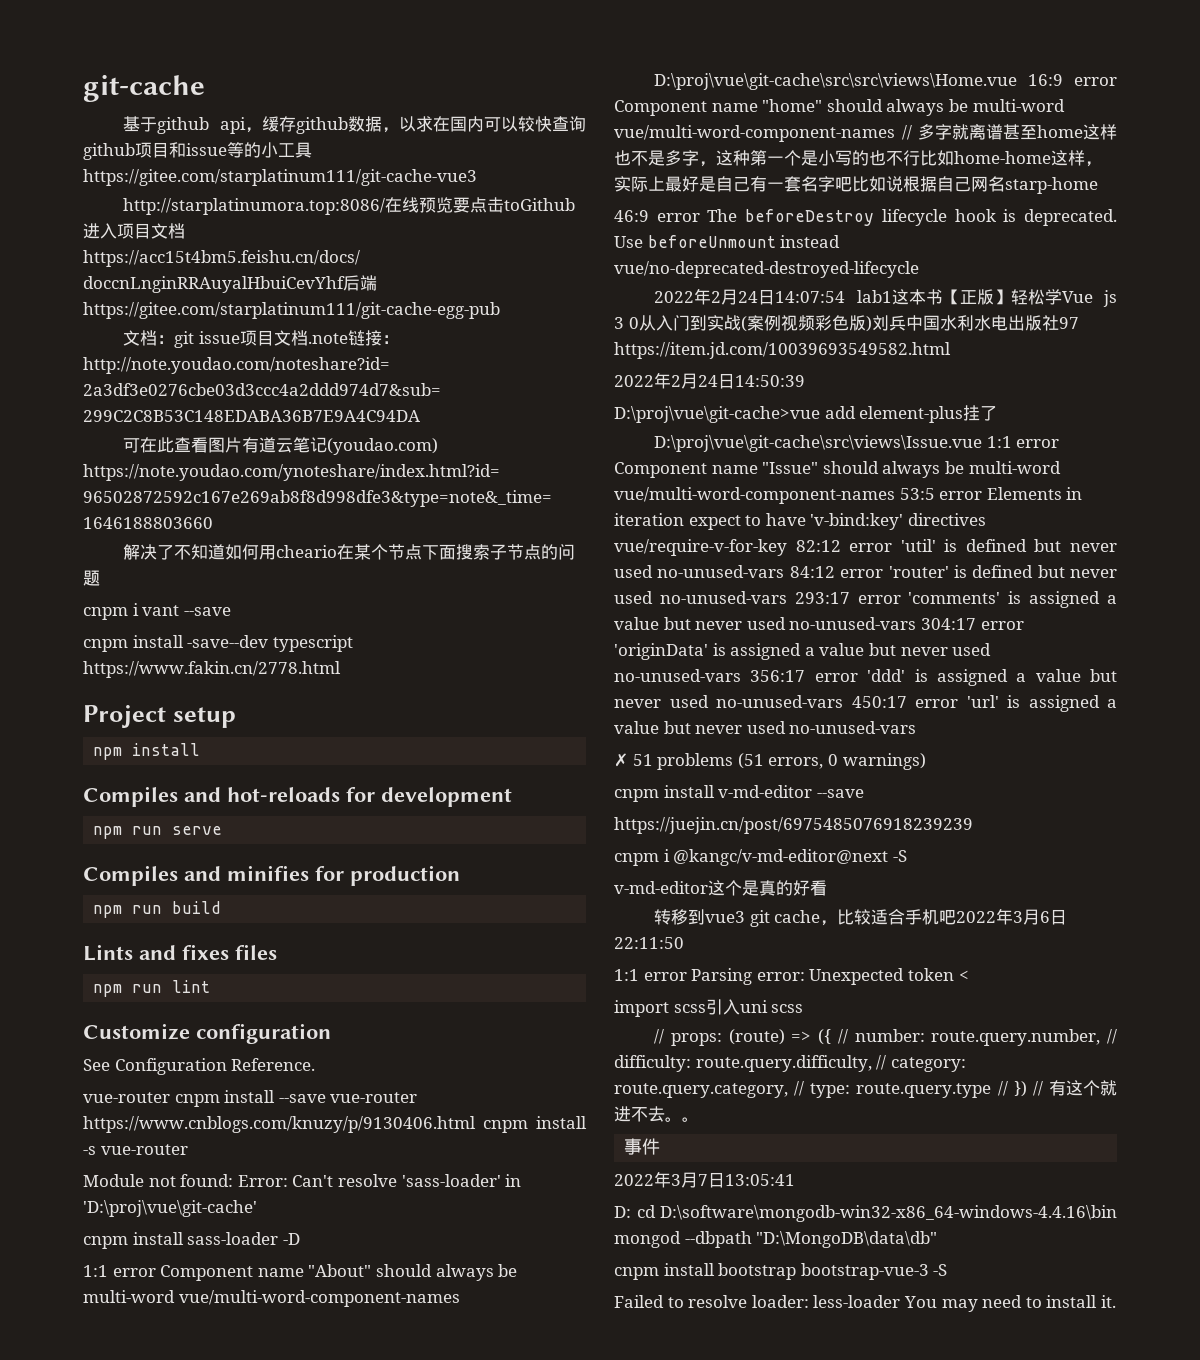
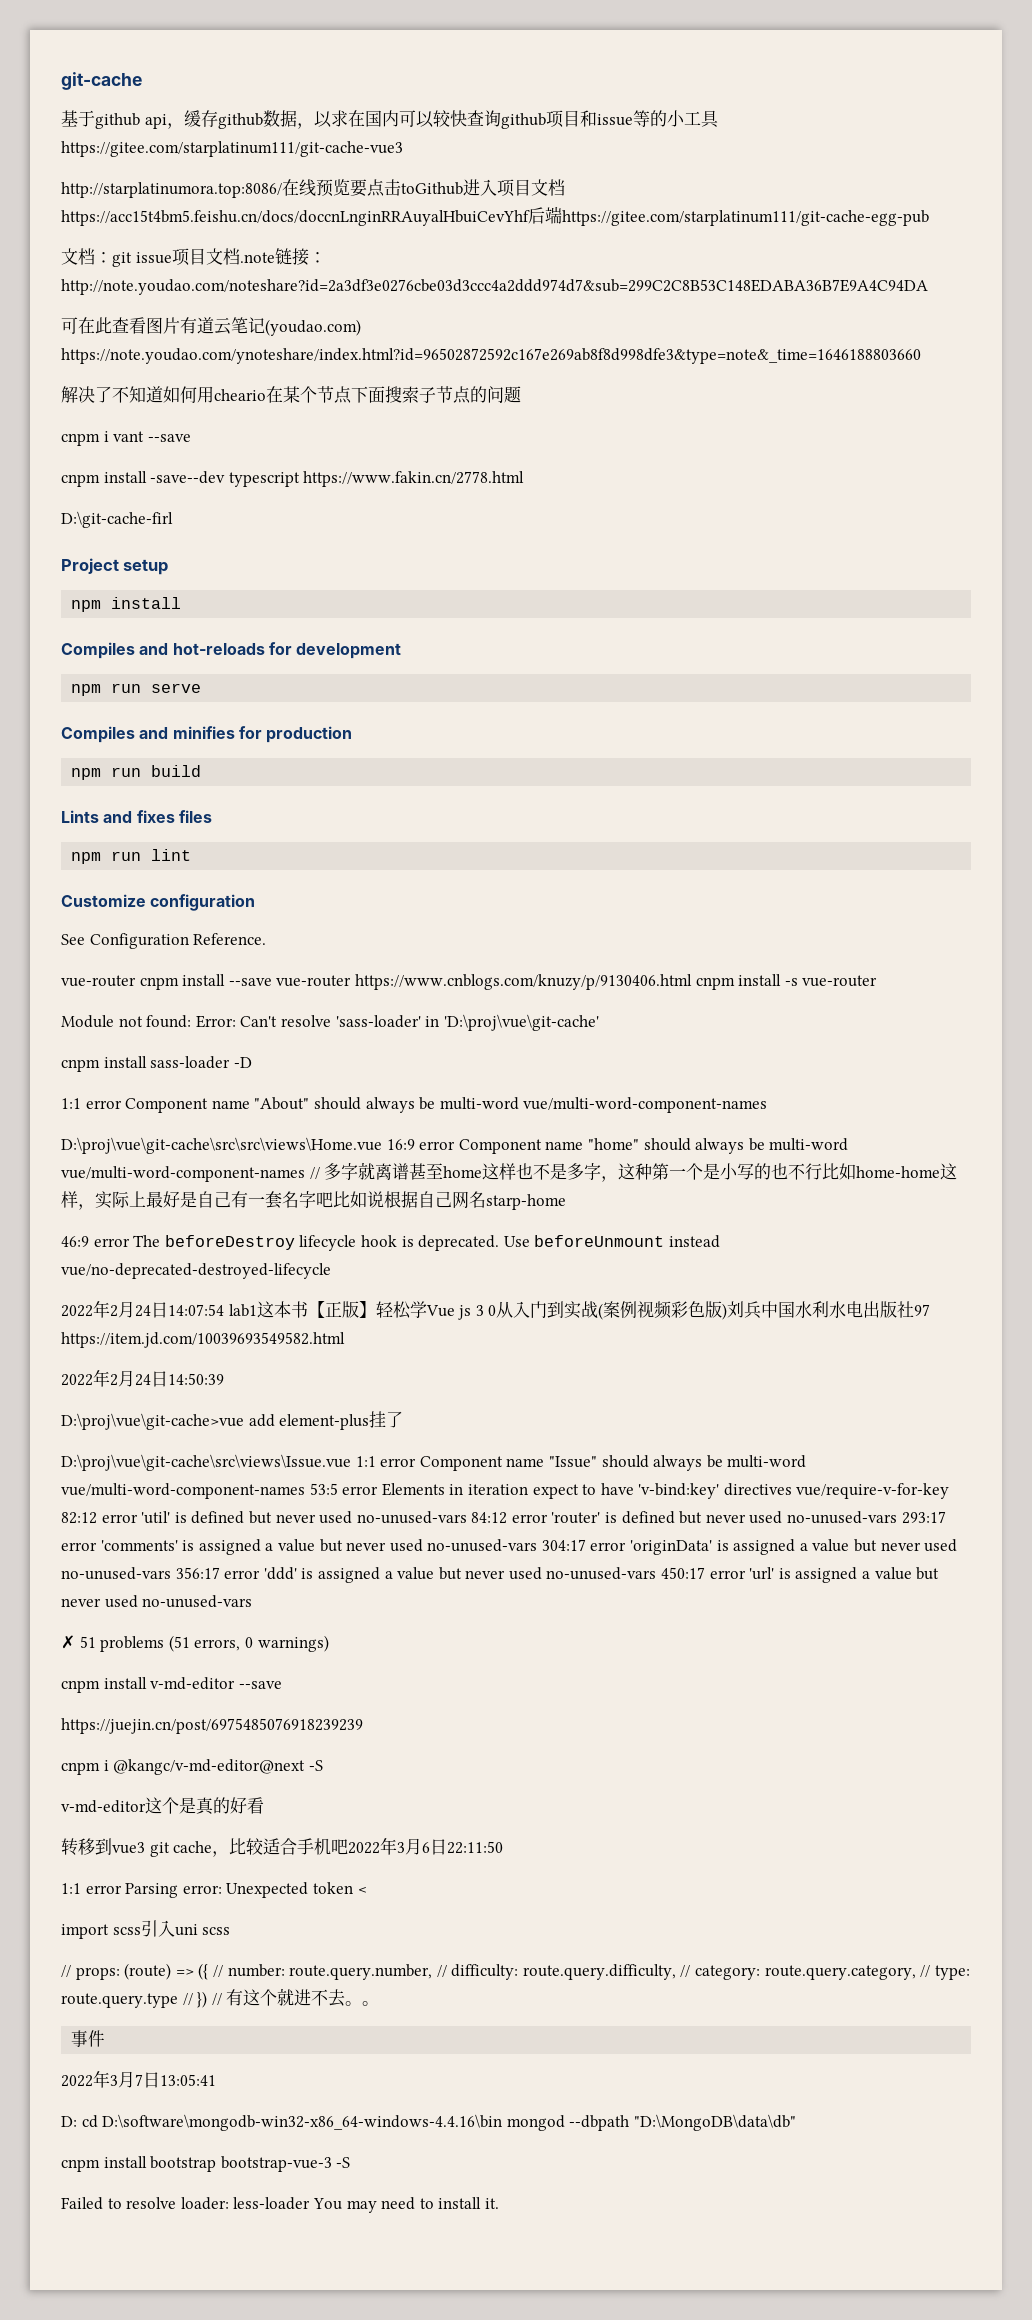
(341, 669) none -> [61,511,173,528] // D:\git-cache-firl

